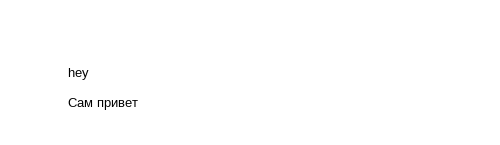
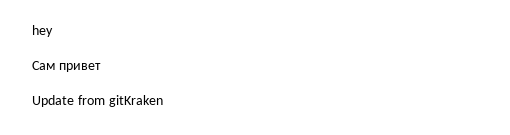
(138, 105) none -> [32,95,163,107] // Update from gitKraken

